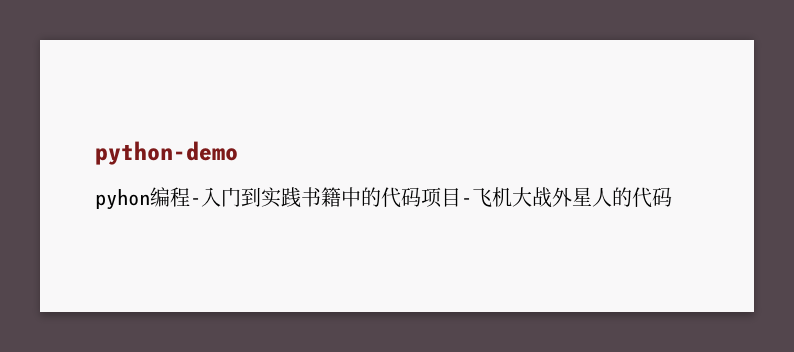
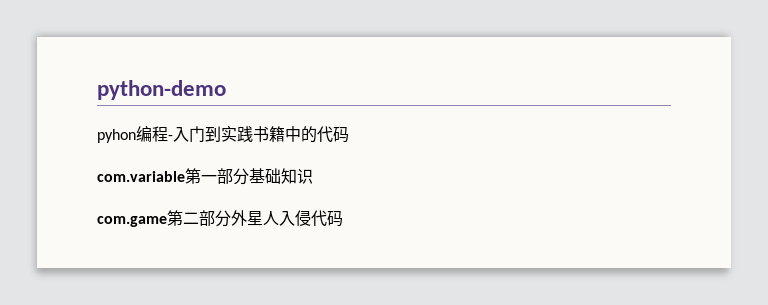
[421,187,632,208] 项目-飞机大战外星人的 -> [97,168,313,185] [97,210,311,227] // com.variable第一部分基础知识 // com.game第二部分外星人入侵

